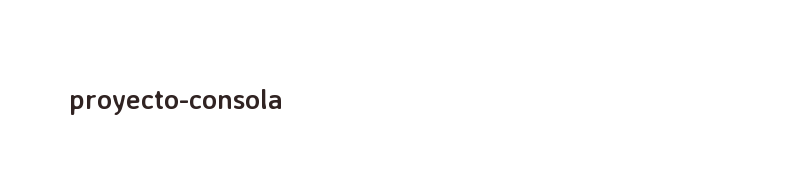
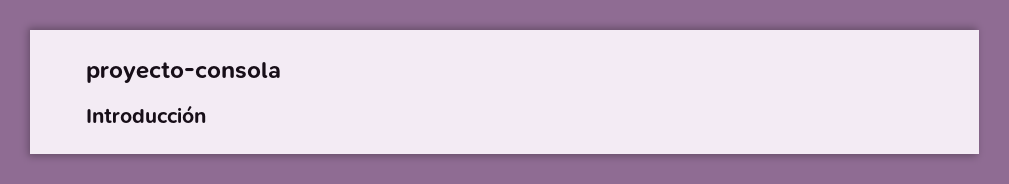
(283, 102) none -> [86,105,206,123] // Introducción

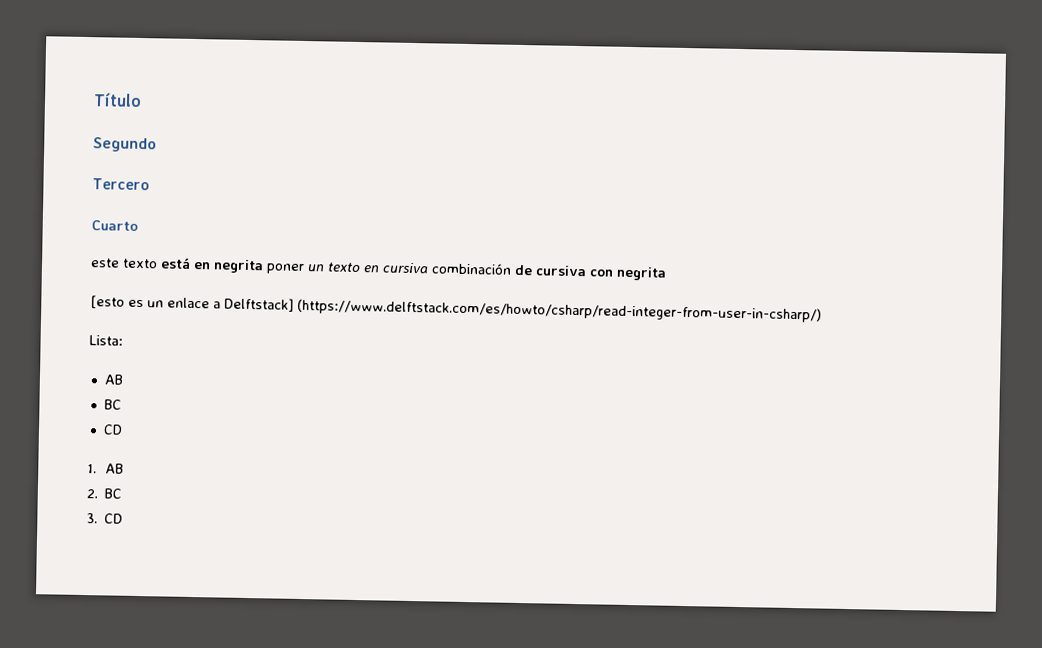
[86,62,281,83] [86,105,206,123] proyecto-consola // Introducción -> [93,92,142,107] [93,137,157,153] [92,178,150,191] [91,220,138,231] [90,257,667,281] [90,295,822,323] [89,335,123,346] [103,374,124,385] [103,399,122,410] [102,424,123,435] [87,463,125,474] [86,488,123,499] [86,513,124,524] Título // Segundo // Tercero // Cuarto // este texto está en negrita poner un texto en cursiva combinación de cursiva con negrita // [esto es un enlace a Delftstack] (https://www.delftstack.com/es/howto/csharp/read-integer-from-user-in-csharp/) // Lista: // AB // BC // CD // 1. AB // 2. BC // 3. CD

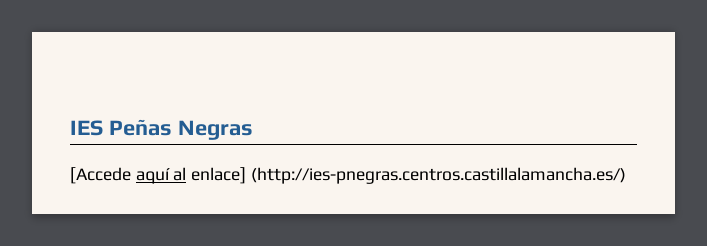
[93,92,142,107] [93,137,157,153] [92,178,150,191] [91,220,138,231] [90,257,667,281] [90,295,822,323] [89,335,123,346] [103,374,124,385] [103,399,122,410] [102,424,123,435] [87,463,125,474] [86,488,123,499] [86,513,124,524] Título // Segundo // Tercero // Cuarto // este texto está en negrita poner un texto en cursiva combinación de cursiva con negrita // [esto es un enlace a Delftstack] (https://www.delftstack.com/es/howto/csharp/read-integer-from-user-in-csharp/) // Lista: // AB // BC // CD // 1. AB // 2. BC // 3. CD -> [70,119,253,140] [70,167,626,184] IES Peñas Negras // [Accede aquí al enlace] (http://ies-pnegras.centros.castillalamancha.es/)

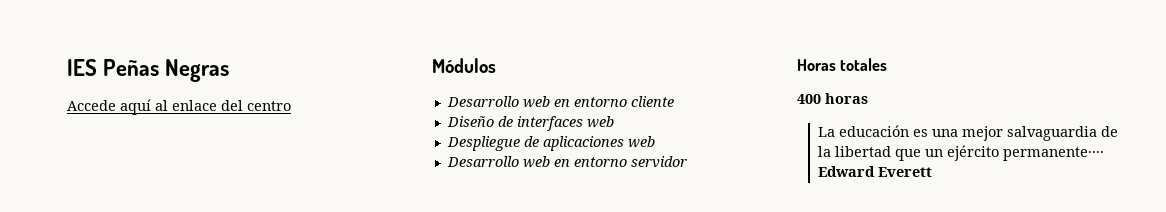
[70,167,131,184] [Accede -> [67,100,116,111] Accede
[191,167,626,184] enlace] (http://ies-pnegras.centros.castillalamancha.es/) -> [172,100,291,111] [432,58,496,73] [446,96,674,108] [446,116,614,131] [446,136,655,151] [446,156,687,168] [797,58,888,71] [797,93,868,104] [818,125,1119,141] [818,145,1105,161] [818,166,933,177] enlace del centro // Módulos // Desarrollo web en entorno cliente // Diseño de interfaces web // Despliegue de aplicaciones web // Desarrollo web en entorno servidor // Horas totales // 400 horas // La educación es una mejor salvaguardia de la libertad que un ejército permanente···· Edward Everett

